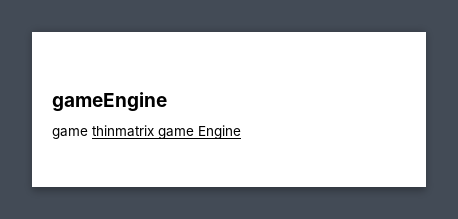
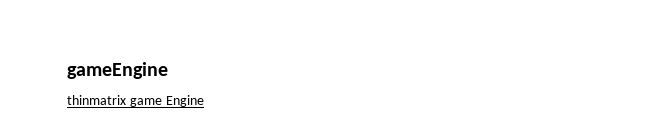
[52,128,88,139] game -> (168, 70) none

